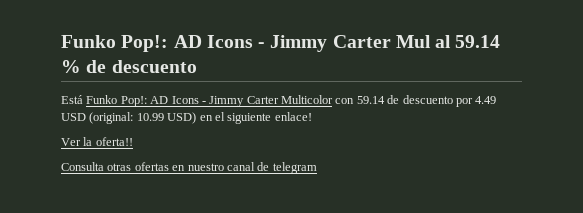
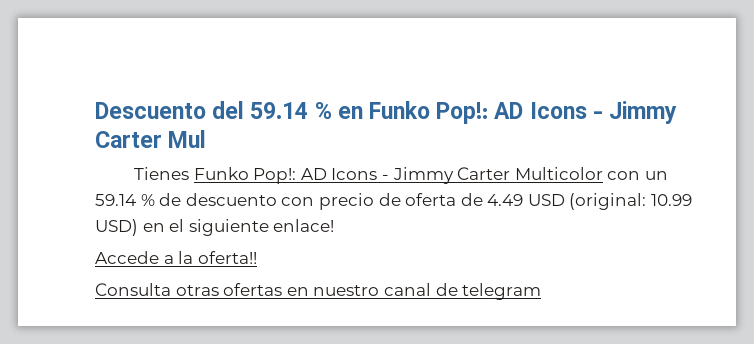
(61, 41) none -> [95,101,363,119] Descuento del 59.14 % en
[435,35,501,48] [61,60,197,73] [61,95,83,104] al 59.14 % de descuento // Está -> [134,167,190,180] // Tienes
[356,95,473,107] 59.14 de descuento por -> [645,171,669,180] [95,193,483,210] un 59.14 % de descuento con precio de oferta de
[61,138,81,146] Ver -> [95,251,174,264] Accede a

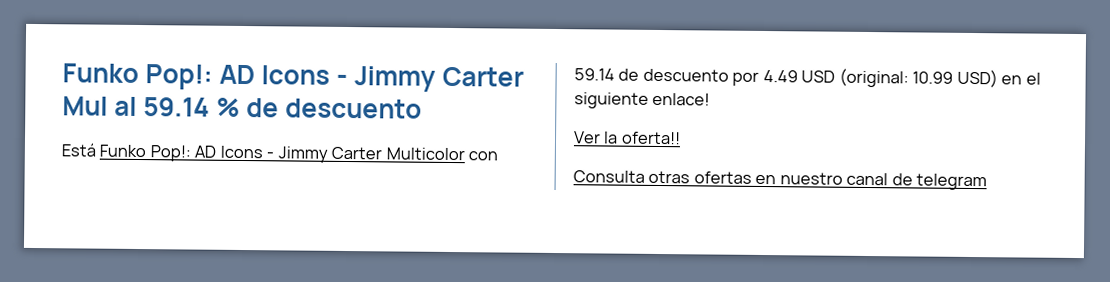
[95,101,363,119] Descuento del 59.14 % en -> (62, 73) none
[134,167,190,180] // Tienes -> [114,96,423,119] [61,143,96,157] al 59.14 % de descuento // Está
[645,171,669,180] [95,193,483,210] un 59.14 % de descuento con precio de oferta de -> [574,68,760,86] 59.14 de descuento por
[95,251,174,264] Accede a -> [573,131,601,144] Ver

